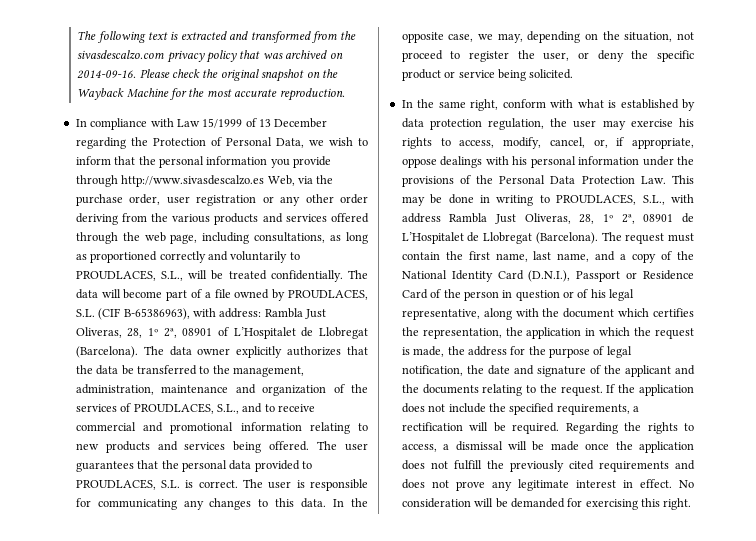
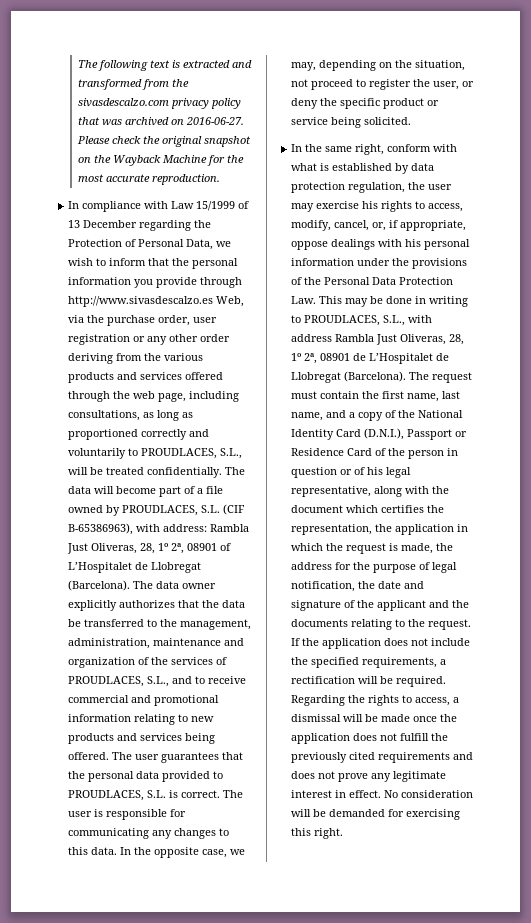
[77,70,137,79] 2014-09-16. -> [185,117,244,125] 2016-06-27.

